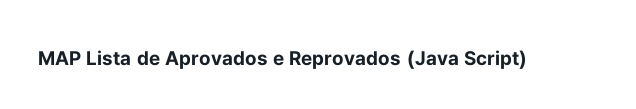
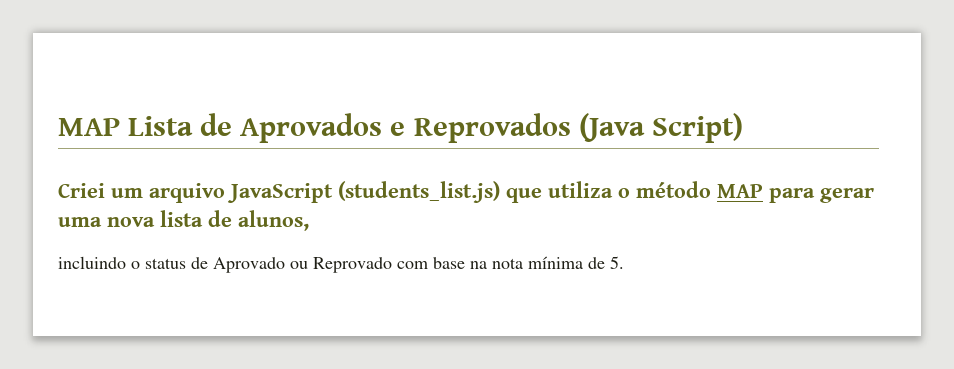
(527, 59) none -> [58,181,874,203] [58,210,309,231] [58,256,624,273] // Criei um arquivo JavaScript (students_list.js) que utiliza o método MAP para gerar uma nova lista de alunos, // incluindo o status de Aprovado ou Reprovado com base na nota mínima de 5.

